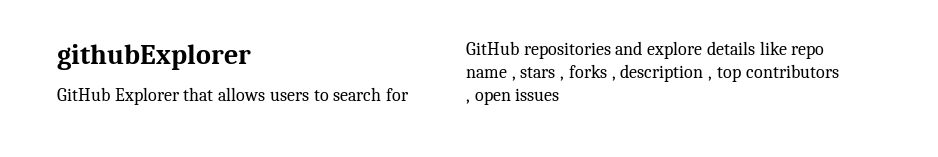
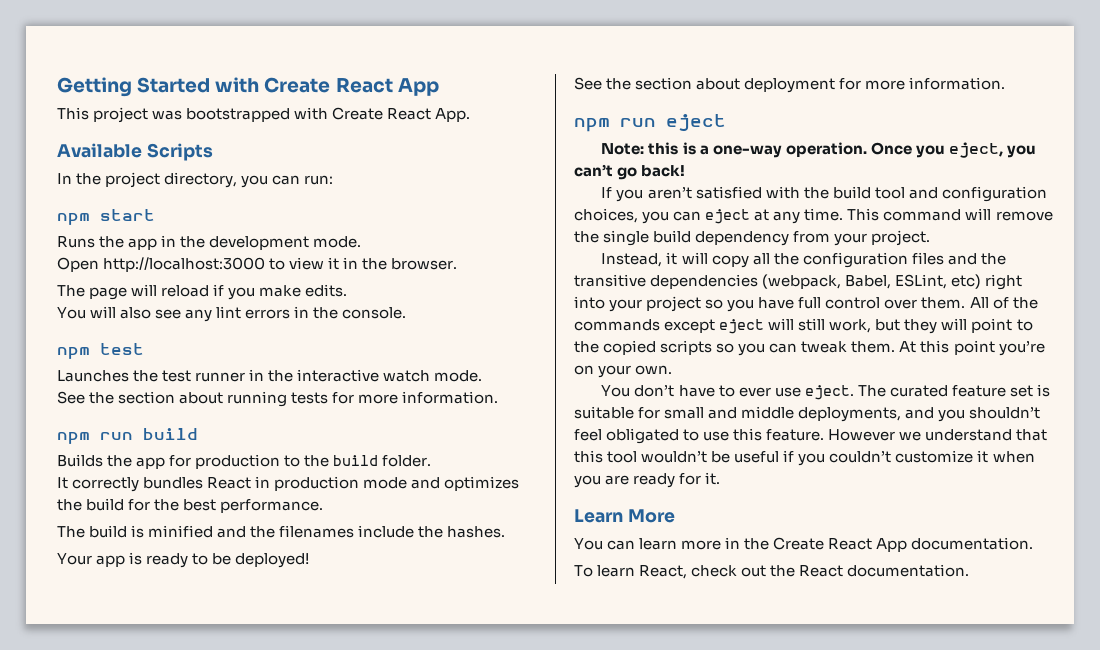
[57,44,251,70] [57,87,410,105] [466,41,825,59] [466,64,839,82] [466,88,560,105] githubExplorer // GitHub Explorer that allows users to search for GitHub repositories and explore details like repo name , stars , forks , description , top contributors , open issues -> [57,77,439,97] [57,107,471,123] [57,143,213,161] [57,172,334,188] [57,209,155,225] [57,235,362,250] [57,257,458,272] [57,284,348,300] [57,306,407,322] [57,343,144,359] [57,369,483,382] [57,391,499,407] [57,428,198,444] [57,454,432,469] [57,476,520,492] [57,498,324,513] [57,525,506,538] [57,552,310,568] [574,77,1006,93] [574,114,726,132] [601,142,1036,158] [574,164,686,180] [601,186,1047,202] [574,208,1053,224] [574,230,931,246] [601,252,1006,268] [574,274,1023,290] [574,296,1038,312] [574,318,1033,334] [574,340,1045,356] [574,365,673,378] [601,384,1050,400] [574,406,1041,422] [574,428,1048,444] [574,450,1035,466] [574,472,721,488] [574,509,675,523] [574,537,1034,552] [574,564,970,579] Getting Started with Create React App // This project was bootstrapped with Create React App. // Available Scripts // In the project directory, you can run: // npm start // Runs the app in the development mode. // Open http://localhost:3000 to view it in the browser. // The page will reload if you make edits. // You will also see any lint errors in the console. // npm test // Launches the test runner in the interactive watch mode. // See the section about running tests for more information. // npm run build // Builds the app for production to the build folder. // It correctly bundles React in production mode and optimizes the build for the best performance. // The build is minified and the filenames include the hashes. // Your app is ready to be deployed! // See the section about deployment for more information. // npm run eject // Note: this is a one-way operation. Once you eject, you can’t go back! // If you aren’t satisfied with the build tool and configuration choices, you can eject at any time. This command will remove the single build dependency from your project. // Instead, it will copy all the configuration files and the transitive dependencies (webpack, Babel, ESLint, etc) right into your project so you have full control over them. All of the commands except eject will still work, but they will point to the copied scripts so you can tweak them. At this point you’re on your own. // You don’t have to ever use eject. The curated feature set is suitable for small and middle deployments, and you shouldn’t feel obligated to use this feature. However we understand that this tool wouldn’t be useful if you couldn’t customize it when you are ready for it. // Learn More // You can learn more in the Create React App documentation. // To learn React, check out the React documentation.

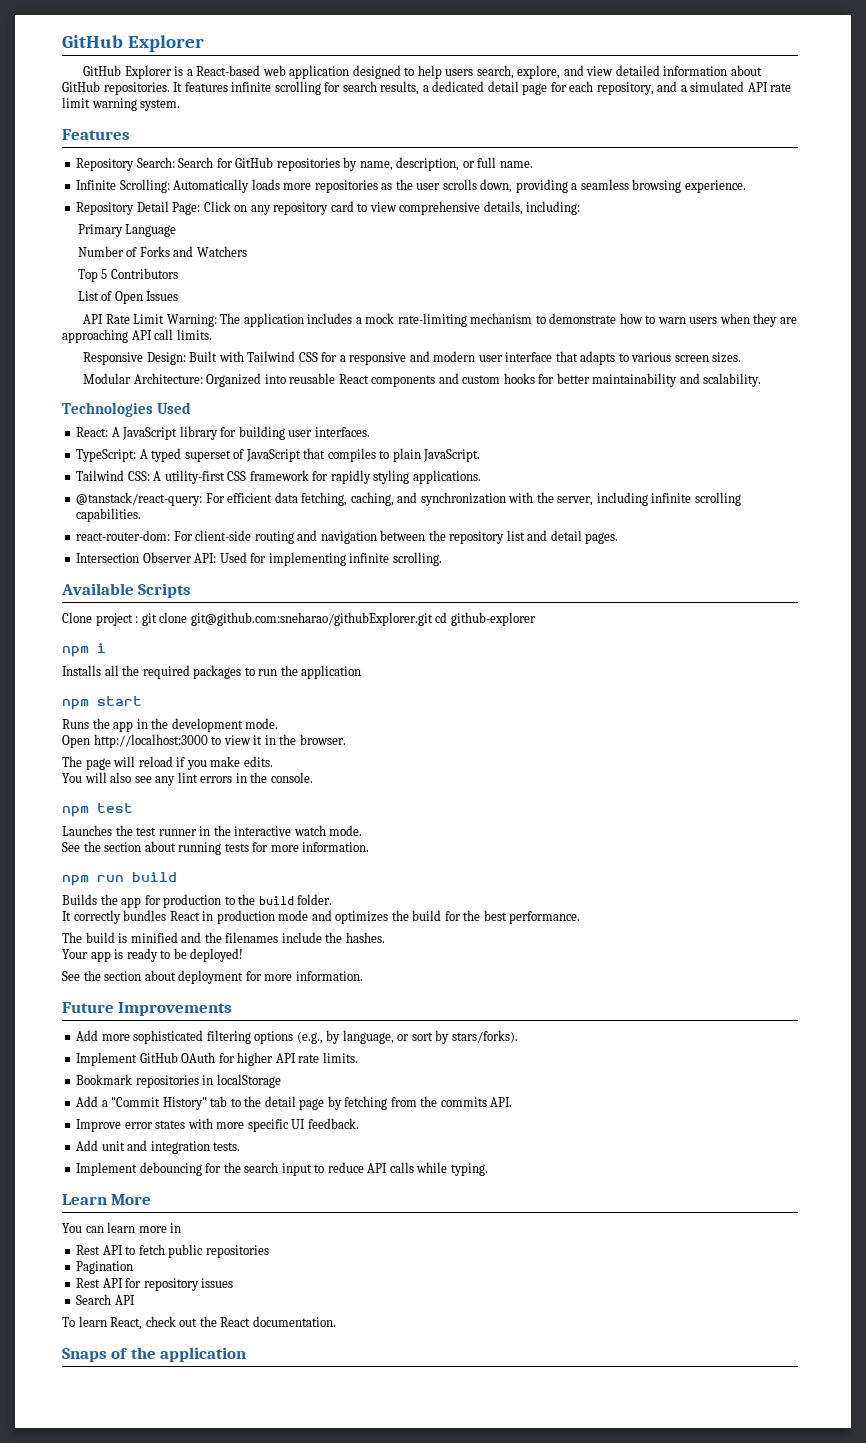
[57,77,439,97] [57,107,471,123] [57,143,213,161] [57,172,334,188] Getting Started with Create React App // This project was bootstrapped with Create React App. // Available Scripts // In the project directory, you can run: -> [62,35,204,52] [83,65,762,79] [62,81,792,95] [62,97,181,111] [62,129,130,140] [76,157,533,171] [76,179,746,193] [76,201,581,215] [77,224,177,237] [77,246,247,257] [77,268,178,282] [77,291,179,304] [83,313,797,327] [62,329,212,343] [83,351,742,365] [83,373,762,387] [62,402,191,417] [76,426,370,440] [76,448,481,462] [76,470,481,484] [76,492,741,506] [76,508,142,522] [76,530,619,544] [76,552,442,566] [61,583,192,598] [62,612,536,626] [62,643,106,657] [62,665,362,679] GitHub Explorer // GitHub Explorer is a React-based web application designed to help users search, explore, and view detailed information about GitHub repositories. It features infinite scrolling for search results, a dedicated detail page for each repository, and a simulated API rate limit warning system. // Features // Repository Search: Search for GitHub repositories by name, description, or full name. // Infinite Scrolling: Automatically loads more repositories as the user scrolls down, providing a seamless browsing experience. // Repository Detail Page: Click on any repository card to view comprehensive details, including: // Primary Language // Number of Forks and Watchers // Top 5 Contributors // List of Open Issues // API Rate Limit Warning: The application includes a mock rate-limiting mechanism to demonstrate how to warn users when they are approaching API call limits. // Responsive Design: Built with Tailwind CSS for a responsive and modern user interface that adapts to various screen sizes. // Modular Architecture: Organized into reusable React components and custom hooks for better maintainability and scalability. // Technologies Used // React: A JavaScript library for building user interfaces. // TypeScript: A typed superset of JavaScript that compiles to plain JavaScript. // Tailwind CSS: A utility-first CSS framework for rapidly styling applications. // @tanstack/react-query: For efficient data fetching, caching, and synchronization with the server, including infinite scrolling capabilities. // react-router-dom: For client-side routing and navigation between the repository list and detail pages. // Intersection Observer API: Used for implementing infinite scrolling. // Available Scripts // Clone project : git clone git@github.com:sneharao/githubExplorer.git cd github-explorer // npm i // Installs all the required packages to run the application
[574,114,726,132] [601,142,1036,158] [574,164,686,180] [601,186,1047,202] [574,208,1053,224] [574,230,931,246] [601,252,1006,268] [574,274,1023,290] [574,296,1038,312] [574,318,1033,334] [574,340,1045,356] [574,365,673,378] [601,384,1050,400] [574,406,1041,422] [574,428,1048,444] [574,450,1035,466] [574,472,721,488] npm run eject // Note: this is a one-way operation. Once you eject, you can’t go back! // If you aren’t satisfied with the build tool and configuration choices, you can eject at any time. This command will remove the single build dependency from your project. // Instead, it will copy all the configuration files and the transitive dependencies (webpack, Babel, ESLint, etc) right into your project so you have full control over them. All of the commands except eject will still work, but they will point to the copied scripts so you can tweak them. At this point you’re on your own. // You don’t have to ever use eject. The curated feature set is suitable for small and middle deployments, and you shouldn’t feel obligated to use this feature. However we understand that this tool wouldn’t be useful if you couldn’t customize it when you are ready for it. -> [62,1002,233,1016] [76,1030,518,1044] [76,1052,358,1066] [76,1074,281,1088] [76,1096,513,1110] [76,1118,359,1132] [76,1140,241,1154] [76,1162,488,1176] Future Improvements // Add more sophisticated filtering options (e.g., by language, or sort by stars/forks). // Implement GitHub OAuth for higher API rate limits. // Bookmark repositories in localStorage // Add a "Commit History" tab to the detail page by fetching from the commits API. // Improve error states with more specific UI feedback. // Add unit and integration tests. // Implement debouncing for the search input to reduce API calls while typing.
[744,537,1034,552] the Create React App documentation. -> [76,1244,269,1258] [76,1261,134,1274] [76,1278,234,1291] [76,1294,135,1305] // Rest API to fetch public repositories // Pagination // Rest API for repository issues // Search API
(970, 570) none -> [62,1347,247,1362] // Snaps of the application

